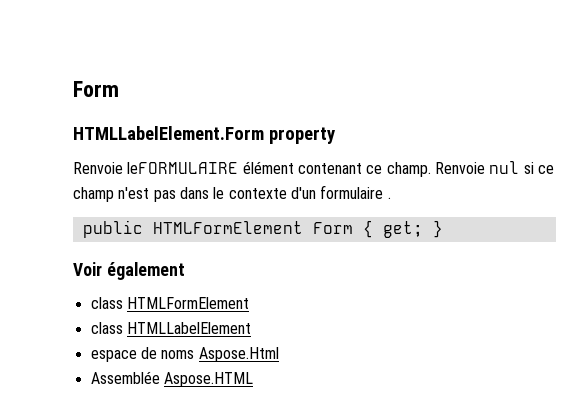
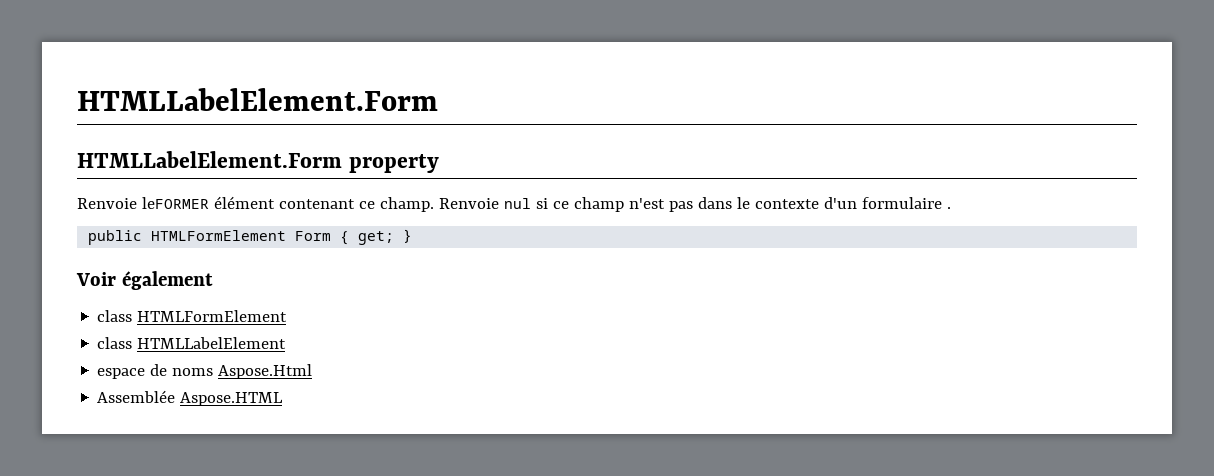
[73,81,119,97] Form -> [77,88,438,111] HTMLLabelElement.Form
[127,162,239,174] leFORMULAIRE -> [141,197,209,209] leFORMER

